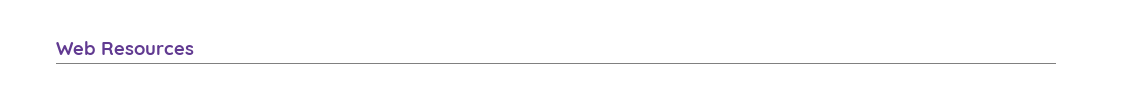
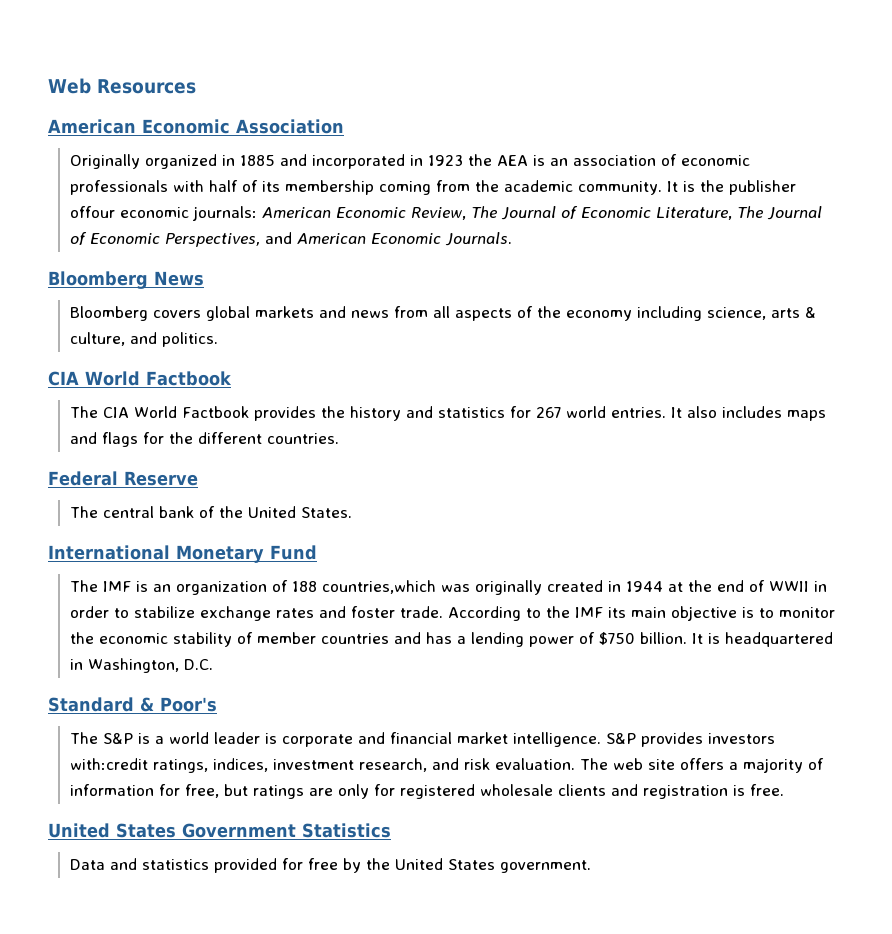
(194, 48) none -> [48,119,344,134] [69,154,750,169] [69,180,796,195] [69,206,822,221] [69,232,512,247] [48,271,204,289] [69,306,816,321] [69,332,218,347] [48,371,232,386] [69,406,826,421] [69,432,339,447] [48,471,198,486] [69,506,352,518] [48,545,317,563] [69,580,827,595] [69,606,835,621] [69,632,833,647] [69,658,213,673] [48,697,217,712] [69,732,775,747] [69,758,824,773] [69,784,784,799] [48,823,391,838] [69,858,591,873] // American Economic Association // Originally organized in 1885 and incorporated in 1923 the AEA is an association of economic professionals with half of its membership coming from the academic community. It is the publisher offour economic journals: American Economic Review, The Journal of Economic Literature, The Journal of Economic Perspectives, and American Economic Journals. // Bloomberg News // Bloomberg covers global markets and news from all aspects of the economy including science, arts & culture, and politics. // CIA World Factbook // The CIA World Factbook provides the history and statistics for 267 world entries. It also includes maps and flags for the different countries. // Federal Reserve // The central bank of the United States. // International Monetary Fund // The IMF is an organization of 188 countries,which was originally created in 1944 at the end of WWII in order to stabilize exchange rates and foster trade. According to the IMF its main objective is to monitor the economic stability of member countries and has a lending power of $750 billion. It is headquartered in Washington, D.C. // Standard & Poor's // The S&P is a world leader is corporate and financial market intelligence. S&P provides investors with:credit ratings, indices, investment research, and risk evaluation. The web site offers a majority of information for free, but ratings are only for registered wholesale clients and registration is free. // United States Government Statistics // Data and statistics provided for free by the United States government.

